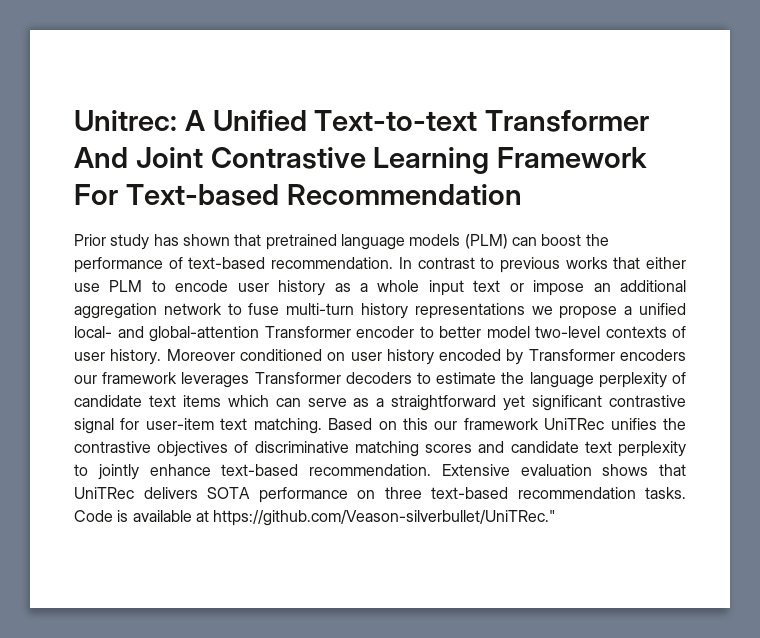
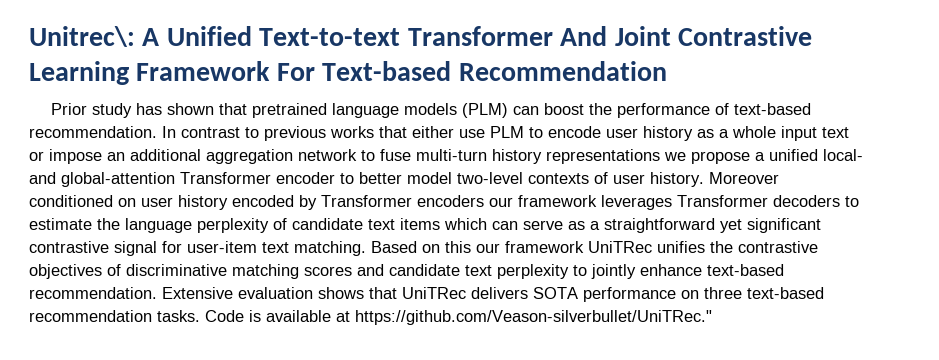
[74,110,177,131] Unitrec: -> [29,26,135,47] Unitrec\:

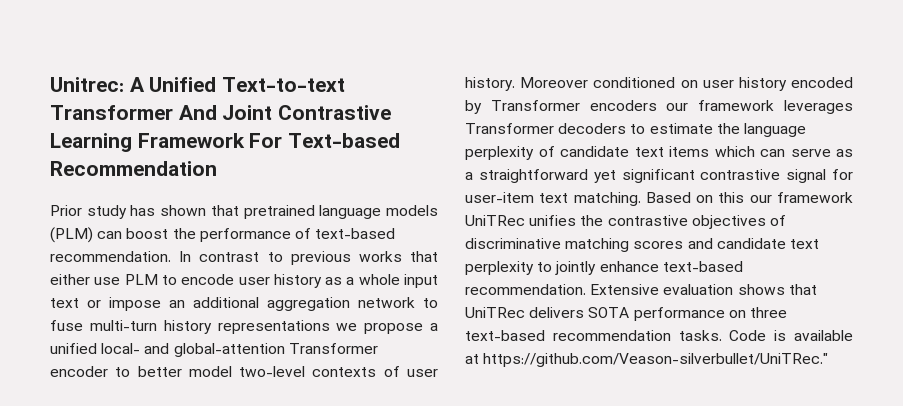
[29,26,135,47] Unitrec\: -> [50,77,124,92] Unitrec:

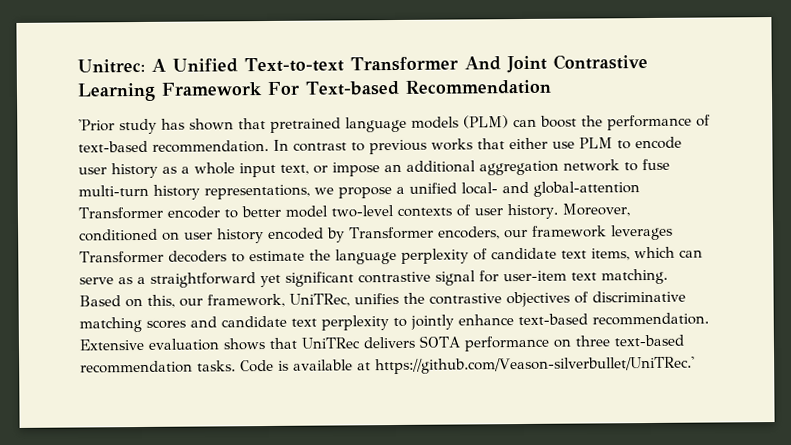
[50,205,82,216] Prior -> [78,119,115,132] 'Prior
[50,298,79,308] text -> [280,164,309,175] text,
[217,320,330,334] representations -> [204,184,310,200] representations,
[520,77,589,88] Moreover -> [561,203,630,217] Moreover,
[589,100,657,111] encoders -> [437,226,500,240] encoders,
[669,146,709,157] items -> [590,248,630,261] items,
[718,192,853,203] [465,215,525,226] this our framework UniTRec -> [147,293,350,308] this, our framework, UniTRec,
[483,353,829,367] https://github.com/Veason-silverbullet/UniTRec." -> [375,356,695,375] https://github.com/Veason-silverbullet/UniTRec.'

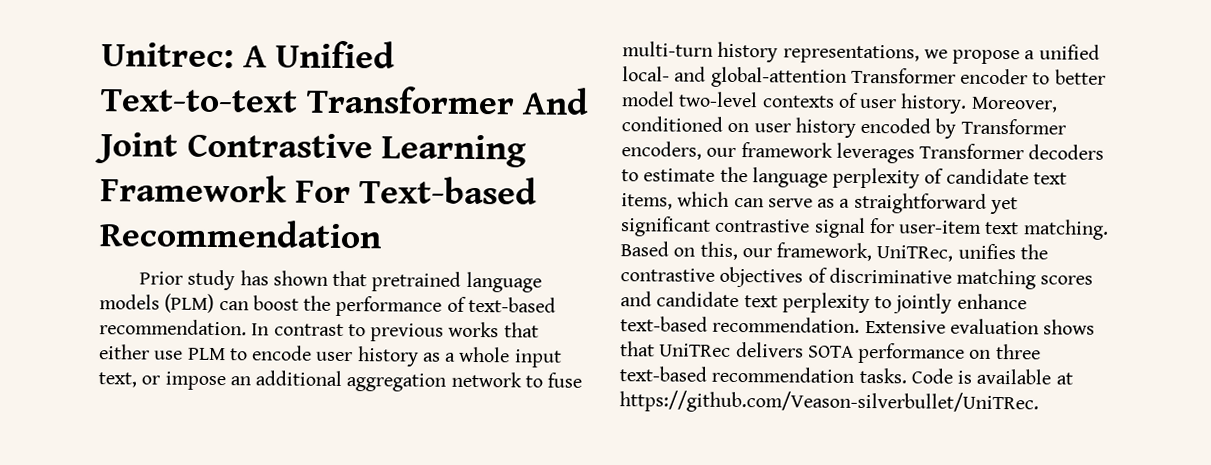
[78,119,115,132] 'Prior -> [138,271,183,285] Prior
[375,356,695,375] https://github.com/Veason-silverbullet/UniTRec.' -> [619,390,1039,415] https://github.com/Veason-silverbullet/UniTRec.

